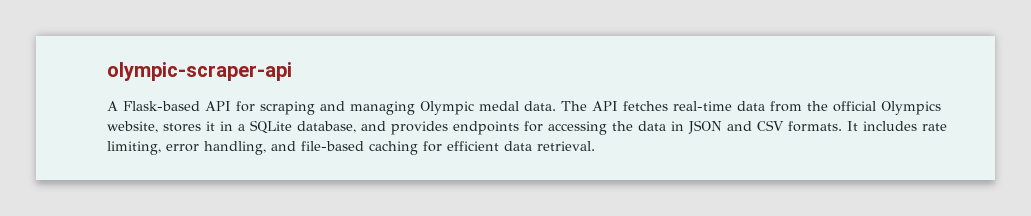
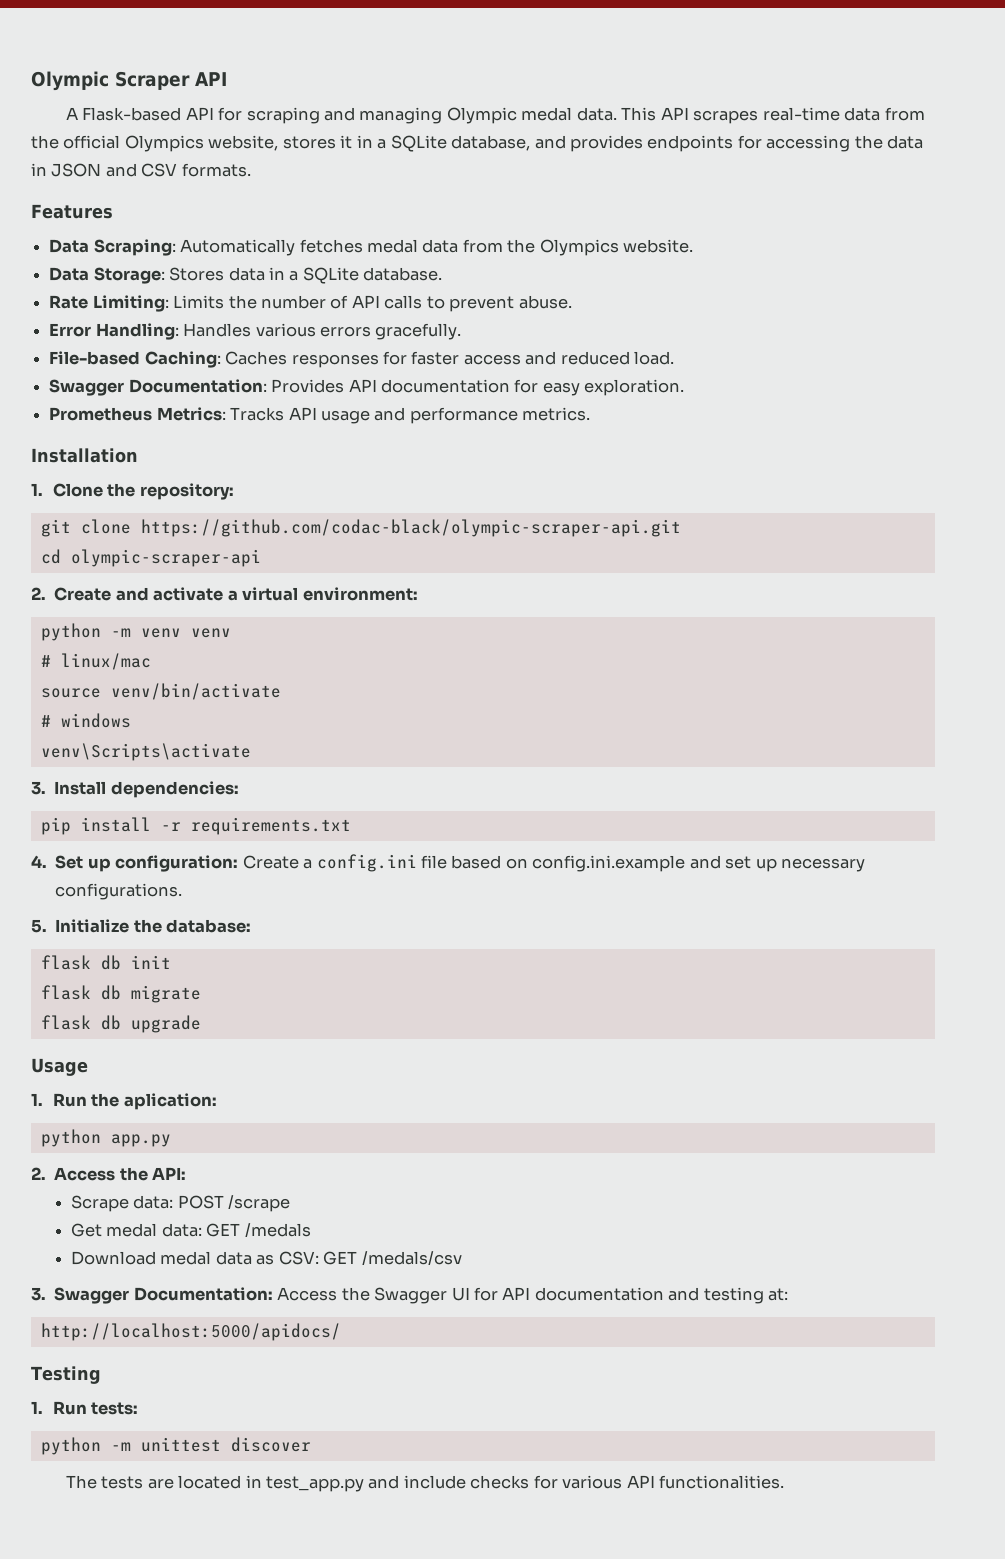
[107,62,292,81] olympic-scraper-api -> [31,71,227,91] Olympic Scraper API
[561,101,668,111] The API fetches -> [621,107,759,124] This API scrapes
[847,121,947,131] [107,141,595,155] It includes rate limiting, error handling, and file-based caching for efficient data retrieval. -> [31,204,113,219] [49,239,694,256] [49,267,443,284] [49,295,572,312] [49,323,462,340] [49,351,675,368] [49,379,685,396] [49,407,591,424] [31,448,138,463] [31,483,234,500] [40,519,681,537] [40,549,261,567] [31,587,418,601] [40,623,231,641] [40,653,151,670] [40,683,281,700] [40,713,131,728] [40,743,251,761] [31,781,239,798] [40,817,351,835] [31,854,866,872] [55,883,183,900] [31,919,252,933] [40,955,171,970] [40,985,201,1003] [40,1015,201,1033] [31,1058,88,1076] [31,1093,217,1110] [40,1129,171,1147] [31,1167,187,1181] [70,1195,291,1212] [70,1223,311,1237] [70,1251,462,1265] [31,1287,789,1304] [40,1323,341,1341] [31,1366,101,1384] [31,1401,139,1415] [40,1437,311,1455] [65,1475,785,1492] // Features // Data Scraping: Automatically fetches medal data from the Olympics website. // Data Storage: Stores data in a SQLite database. // Rate Limiting: Limits the number of API calls to prevent abuse. // Error Handling: Handles various errors gracefully. // File-based Caching: Caches responses for faster access and reduced load. // Swagger Documentation: Provides API documentation for easy exploration. // Prometheus Metrics: Tracks API usage and performance metrics. // Installation // 1. Clone the repository: // git clone https://github.com/codac-black/olympic-scraper-api.git // cd olympic-scraper-api // 2. Create and activate a virtual environment: // python -m venv venv // # linux/mac // source venv/bin/activate // # windows // venv\Scripts\activate // 3. Install dependencies: // pip install -r requirements.txt // 4. Set up configuration: Create a config.ini file based on config.ini.example and set up necessary configurations. // 5. Initialize the database: // flask db init // flask db migrate // flask db upgrade // Usage // 1. Run the aplication: // python app.py // 2. Access the API: // Scrape data: POST /scrape // Get medal data: GET /medals // Download medal data as CSV: GET /medals/csv // 3. Swagger Documentation: Access the Swagger UI for API documentation and testing at: // http://localhost:5000/apidocs/ // Testing // 1. Run tests: // python -m unittest discover // The tests are located in test_app.py and include checks for various API functionalities.

